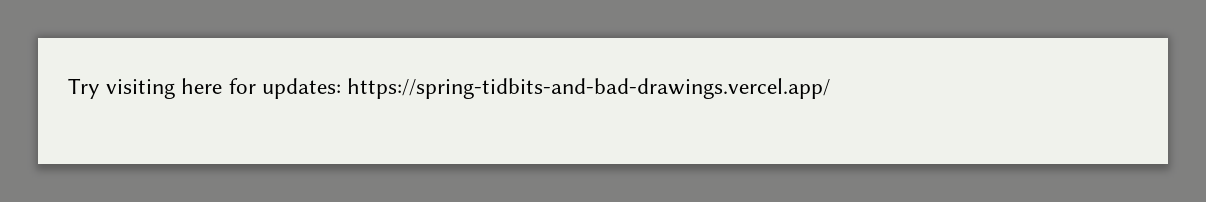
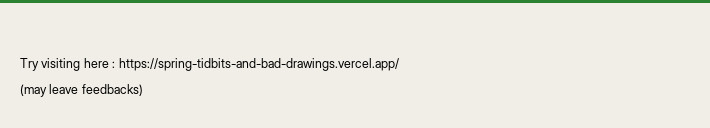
[228,78,341,99] for updates: -> [112,61,116,68] :
(831, 88) none -> [20,84,143,97] // (may leave feedbacks)

